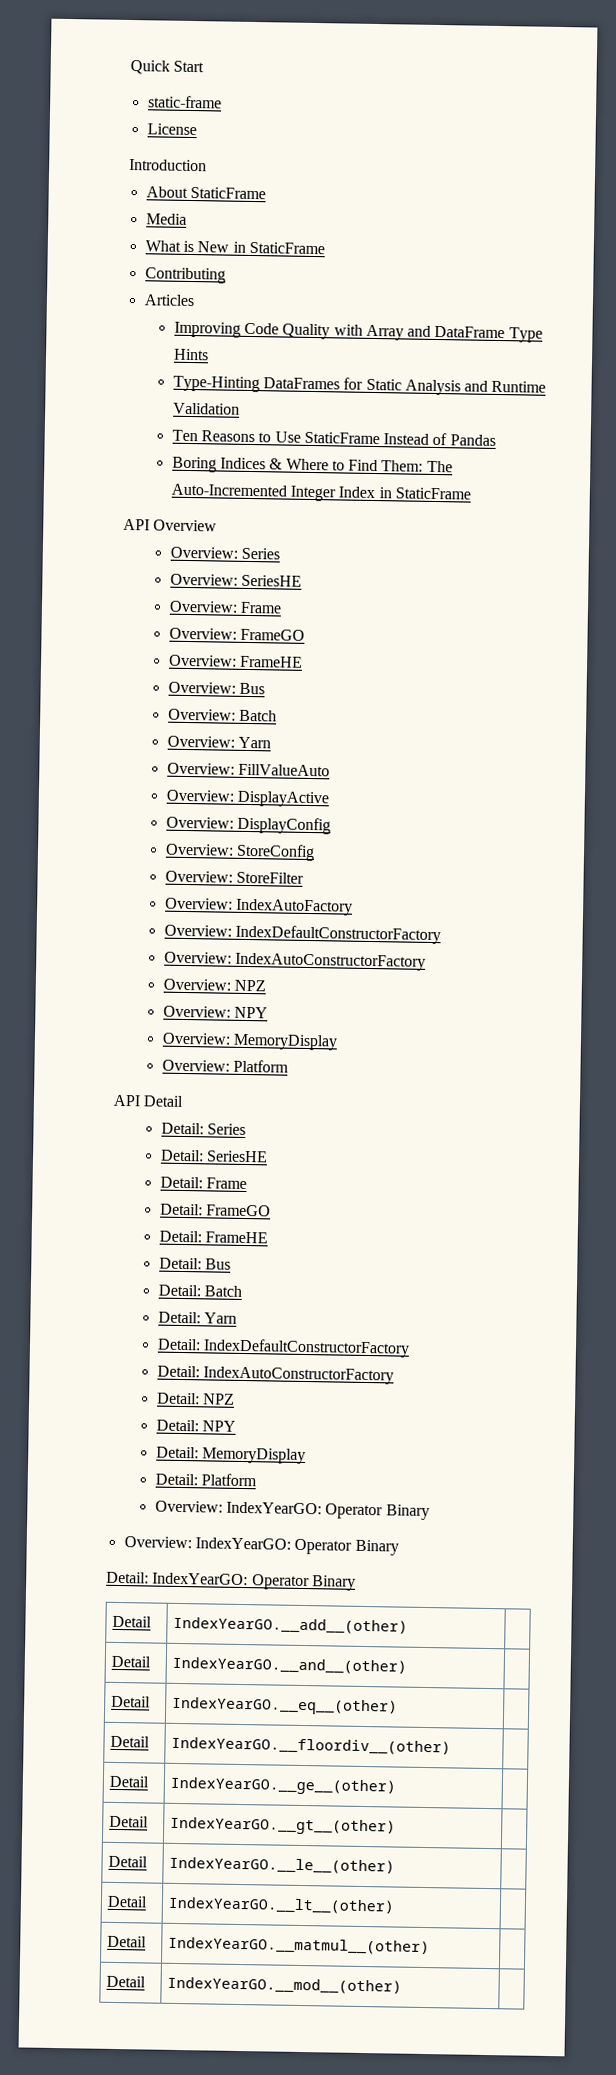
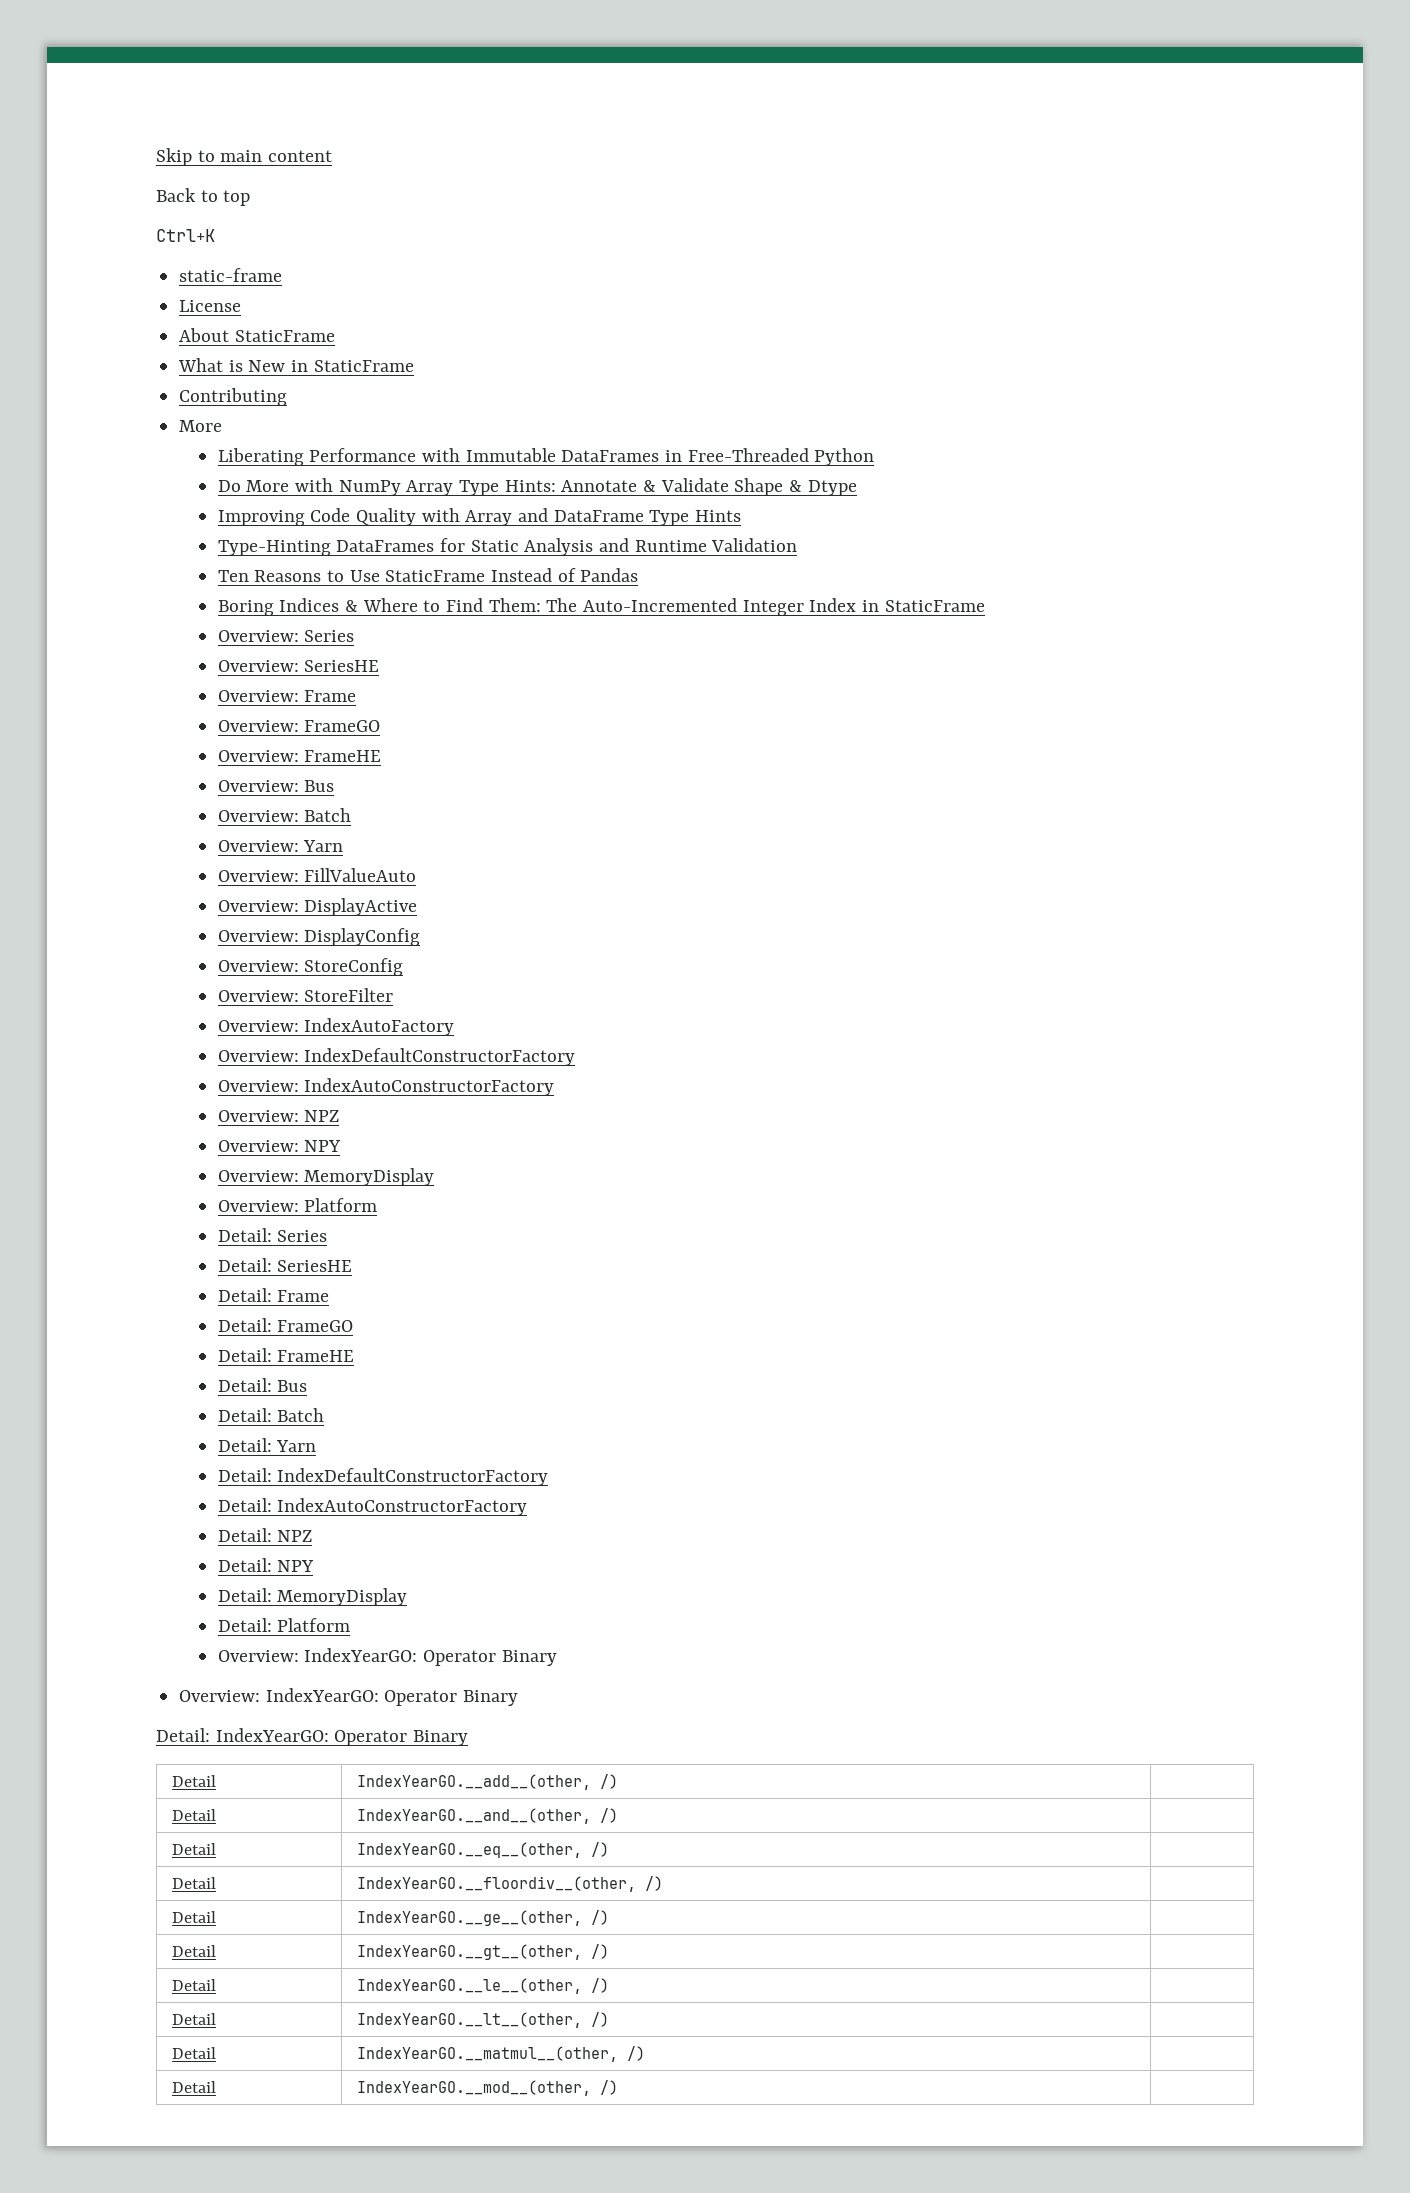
[130,59,205,75] Quick Start -> [156,148,333,166] [156,188,251,206] [156,229,215,242] Skip to main content // Back to top // Ctrl+K
[129,158,207,172] // Introduction -> (242, 306) none
[145,213,187,225] // Media -> (335, 336) none
[143,294,195,307] Articles -> [179,420,223,432] [217,448,875,466] [217,478,857,496] More // Liberating Performance with Immutable DataFrames in Free-Threaded Python // Do More with NumPy Array Type Hints: Annotate & Validate Shape & Dtype
[123,518,218,532] // API Overview -> (985, 606) none
[113,1094,185,1107] // API Detail -> (378, 1205) none
[173,1616,409,1635] [111,1655,152,1668] [172,1656,408,1675] [111,1695,152,1708] [172,1696,399,1716] [110,1735,151,1748] [171,1736,452,1756] [109,1775,150,1788] [170,1776,397,1796] [109,1815,150,1828] [170,1816,397,1836] [108,1855,149,1868] [169,1856,396,1875] [107,1895,149,1908] [168,1896,396,1915] [107,1935,148,1948] [168,1936,431,1956] [106,1975,147,1988] [167,1976,403,1995] IndexYearGO.__add__(other) | // Detail | IndexYearGO.__and__(other) | // Detail | IndexYearGO.__eq__(other) | // Detail | IndexYearGO.__floordiv__(other) | // Detail | IndexYearGO.__ge__(other) | // Detail | IndexYearGO.__gt__(other) | // Detail | IndexYearGO.__le__(other) | // Detail | IndexYearGO.__lt__(other) | // Detail | IndexYearGO.__matmul__(other) | // Detail | IndexYearGO.__mod__(other) -> [357,1774,619,1790] [172,1809,217,1821] [357,1808,619,1824] [172,1843,217,1855] [357,1842,610,1858] [172,1877,217,1889] [357,1876,664,1892] [172,1911,217,1923] [357,1910,610,1926] [172,1945,217,1957] [357,1944,610,1960] [172,1979,217,1991] [357,1978,610,1994] [172,2013,217,2025] [357,2012,610,2028] [172,2047,217,2059] [357,2046,646,2062] [172,2081,217,2093] [357,2080,619,2096] IndexYearGO.__add__(other, /) | // Detail | IndexYearGO.__and__(other, /) | // Detail | IndexYearGO.__eq__(other, /) | // Detail | IndexYearGO.__floordiv__(other, /) | // Detail | IndexYearGO.__ge__(other, /) | // Detail | IndexYearGO.__gt__(other, /) | // Detail | IndexYearGO.__le__(other, /) | // Detail | IndexYearGO.__lt__(other, /) | // Detail | IndexYearGO.__matmul__(other, /) | // Detail | IndexYearGO.__mod__(other, /)

